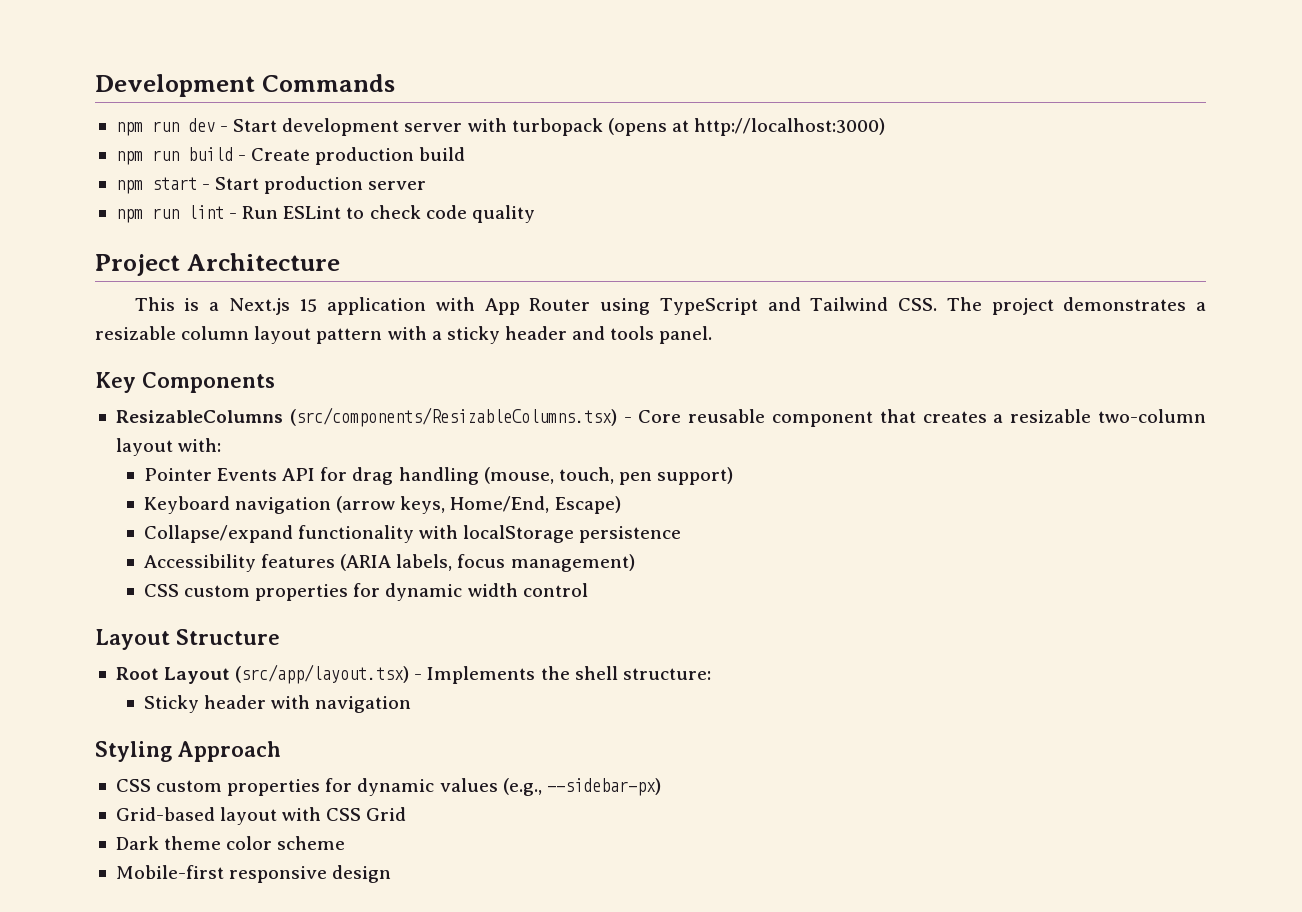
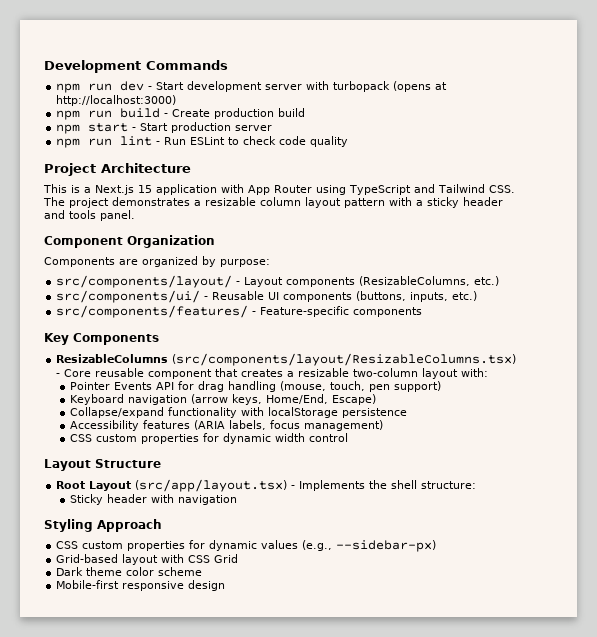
(713, 335) none -> [44,235,215,248] [44,256,270,267] [56,275,500,288] [56,290,478,303] [56,305,423,318] // Component Organization // Components are organized by purpose: // src/components/layout/ - Layout components (ResizableColumns, etc.) // src/components/ui/ - Reusable UI components (buttons, inputs, etc.) // src/components/features/ - Feature-specific components
[289,407,617,427] (src/components/ResizableColumns.tsx) -> [172,353,517,366] (src/components/layout/ResizableColumns.tsx)

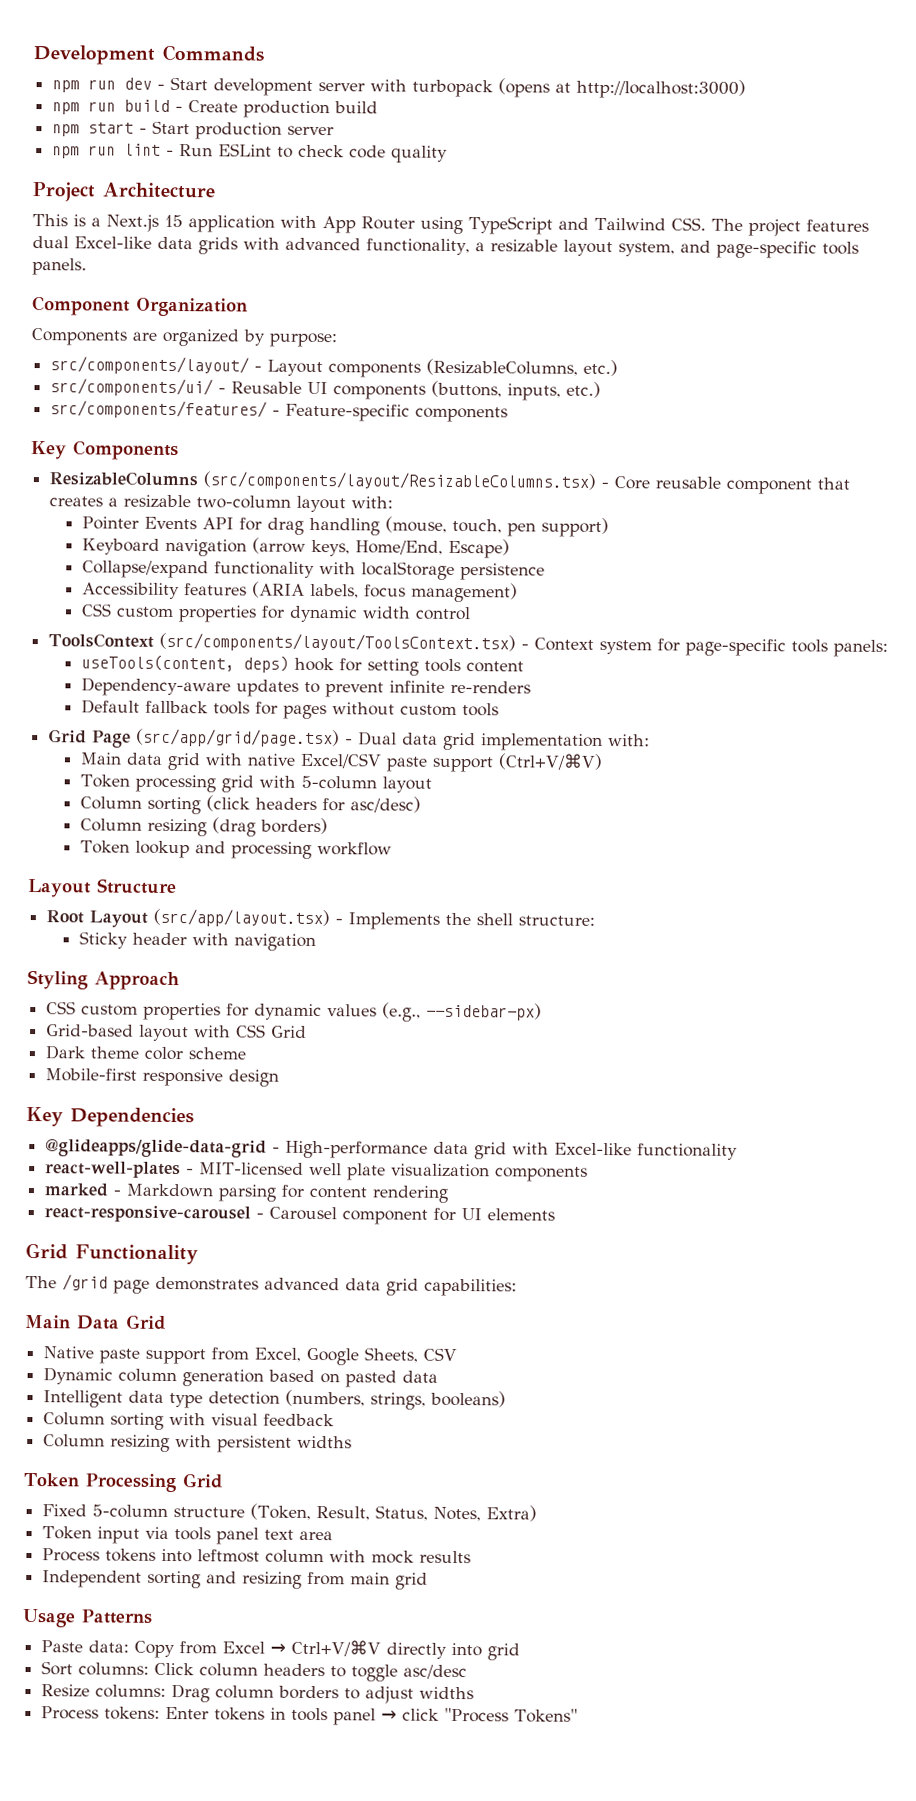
[112,197,503,208] [44,210,135,221] demonstrates a resizable column layout pattern with a sticky header and tools panel. -> [805,219,869,232] [32,236,859,259] [32,258,87,276] features dual Excel-like data grids with advanced functionality, a resizable layout system, and page-specific tools panels.
(348, 437) none -> [48,632,889,658] [80,654,524,676] [80,677,531,698] [80,699,499,720] [48,728,651,752] [79,752,603,773] [79,774,432,793] [79,795,421,815] [79,817,328,837] [79,840,392,859] // ToolsContext (src/components/layout/ToolsContext.tsx) - Context system for page-specific tools panels: // useTools(content, deps) hook for setting tools content // Dependency-aware updates to prevent infinite re-renders // Default fallback tools for pages without custom tools // Grid Page (src/app/grid/page.tsx) - Dual data grid implementation with: // Main data grid with native Excel/CSV paste support (Ctrl+V/⌘V) // Token processing grid with 5-column layout // Column sorting (click headers for asc/desc) // Column resizing (drag borders) // Token lookup and processing workflow
(226, 585) none -> [26,1106,194,1128] [45,1139,739,1160] [45,1161,589,1182] [44,1183,450,1203] [44,1205,556,1225] [25,1242,199,1265] [25,1274,517,1297] [25,1314,167,1330] [43,1346,458,1366] [43,1367,439,1388] [43,1389,507,1410] [43,1412,335,1430] [43,1434,353,1453] [23,1472,223,1493] [42,1503,538,1522] [42,1526,334,1545] [42,1548,472,1564] [42,1570,429,1590] [22,1608,153,1628] [41,1639,521,1661] [41,1661,468,1682] [41,1684,475,1704] [41,1706,579,1726] // Key Dependencies // @glideapps/glide-data-grid - High-performance data grid with Excel-like functionality // react-well-plates - MIT-licensed well plate visualization components // marked - Markdown parsing for content rendering // react-responsive-carousel - Carousel component for UI elements // Grid Functionality // The /grid page demonstrates advanced data grid capabilities: // Main Data Grid // Native paste support from Excel, Google Sheets, CSV // Dynamic column generation based on pasted data // Intelligent data type detection (numbers, strings, booleans) // Column sorting with visual feedback // Column resizing with persistent widths // Token Processing Grid // Fixed 5-column structure (Token, Result, Status, Notes, Extra) // Token input via tools panel text area // Process tokens into leftmost column with mock results // Independent sorting and resizing from main grid // Usage Patterns // Paste data: Copy from Excel → Ctrl+V/⌘V directly into grid // Sort columns: Click column headers to toggle asc/desc // Resize columns: Drag column borders to adjust widths // Process tokens: Enter tokens in tools panel → click "Process Tokens"

